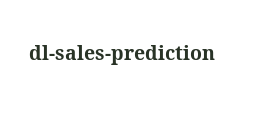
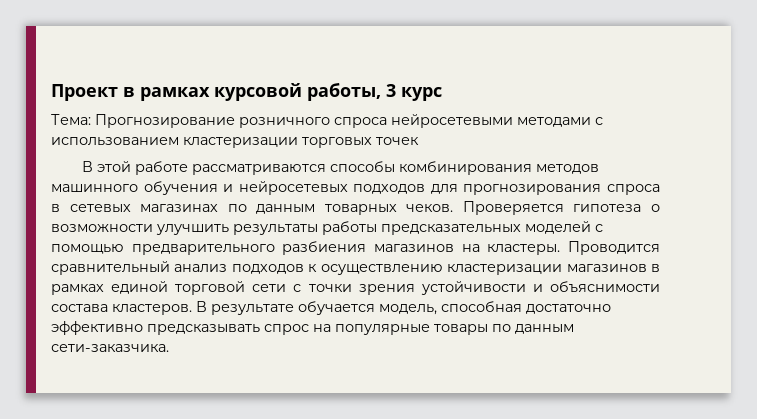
[29,45,215,65] dl-sales-prediction -> [51,83,442,101] [51,114,603,128] [51,137,419,148] [81,161,599,175] [51,181,660,195] [51,201,660,215] [51,221,603,235] [51,241,661,255] [51,261,660,275] [51,281,660,295] [51,301,611,315] [51,321,574,335] [51,344,169,352] Проект в рамках курсовой работы, 3 курс // Тема: Прогнозирование розничного спроса нейросетевыми методами с использованием кластеризации торговых точек // В этой работе рассматриваются способы комбинирования методов машинного обучения и нейросетевых подходов для прогнозирования спроса в сетевых магазинах по данным товарных чеков. Проверяется гипотеза о возможности улучшить результаты работы предсказательных моделей с помощью предварительного разбиения магазинов на кластеры. Проводится сравнительный анализ подходов к осуществлению кластеризации магазинов в рамках единой торговой сети с точки зрения устойчивости и объяснимости состава кластеров. В результате обучается модель, способная достаточно эффективно предсказывать спрос на популярные товары по данным сети-заказчика.

